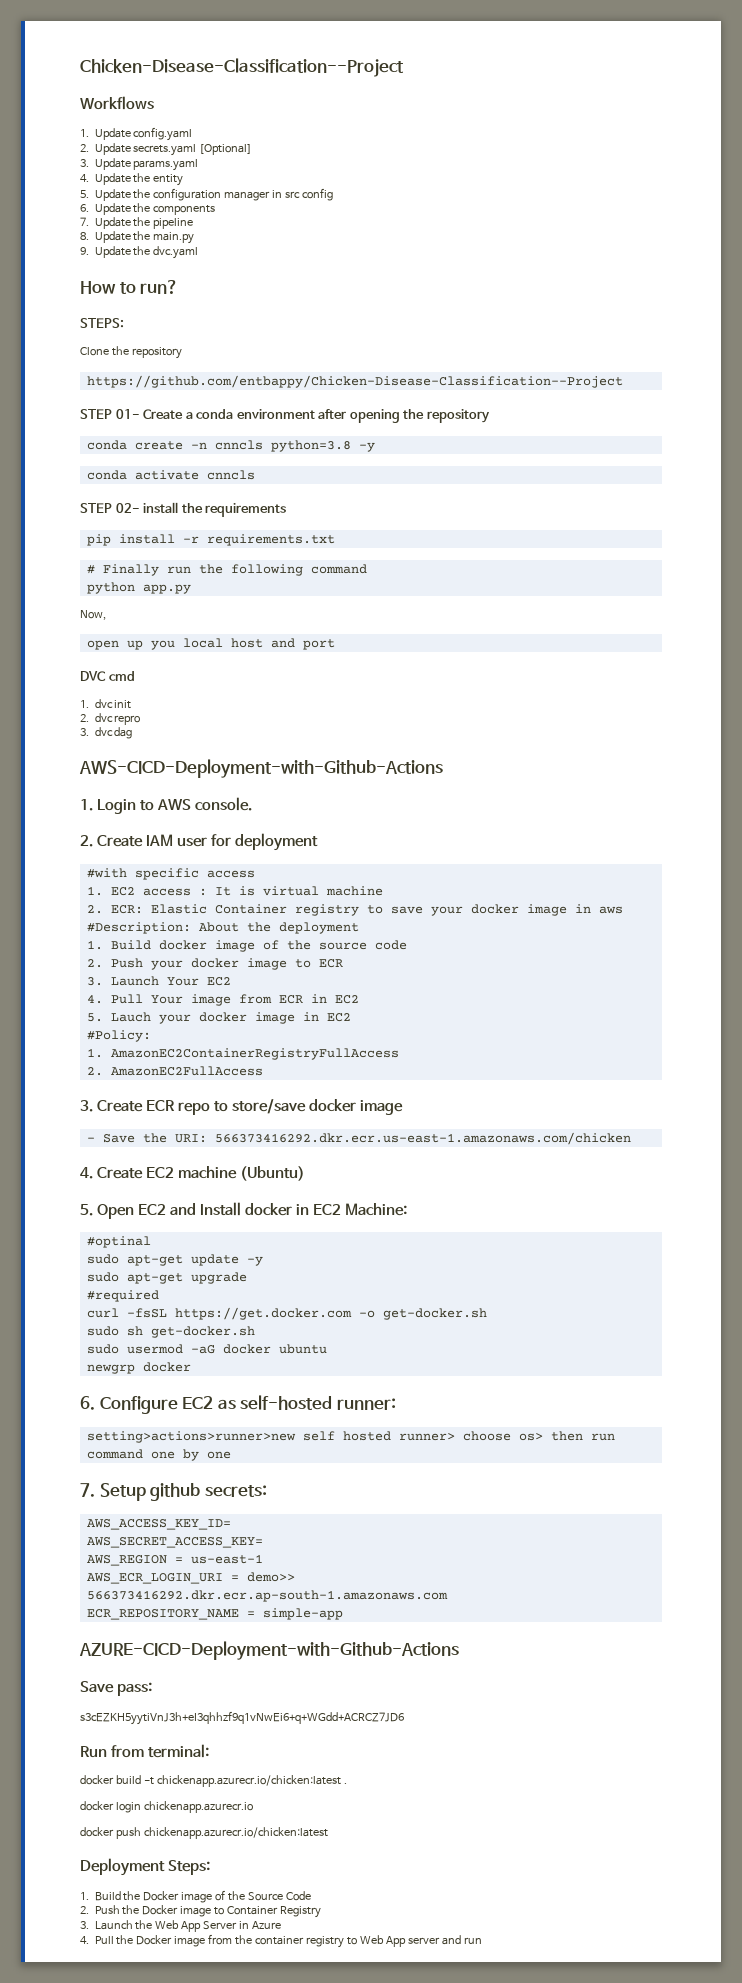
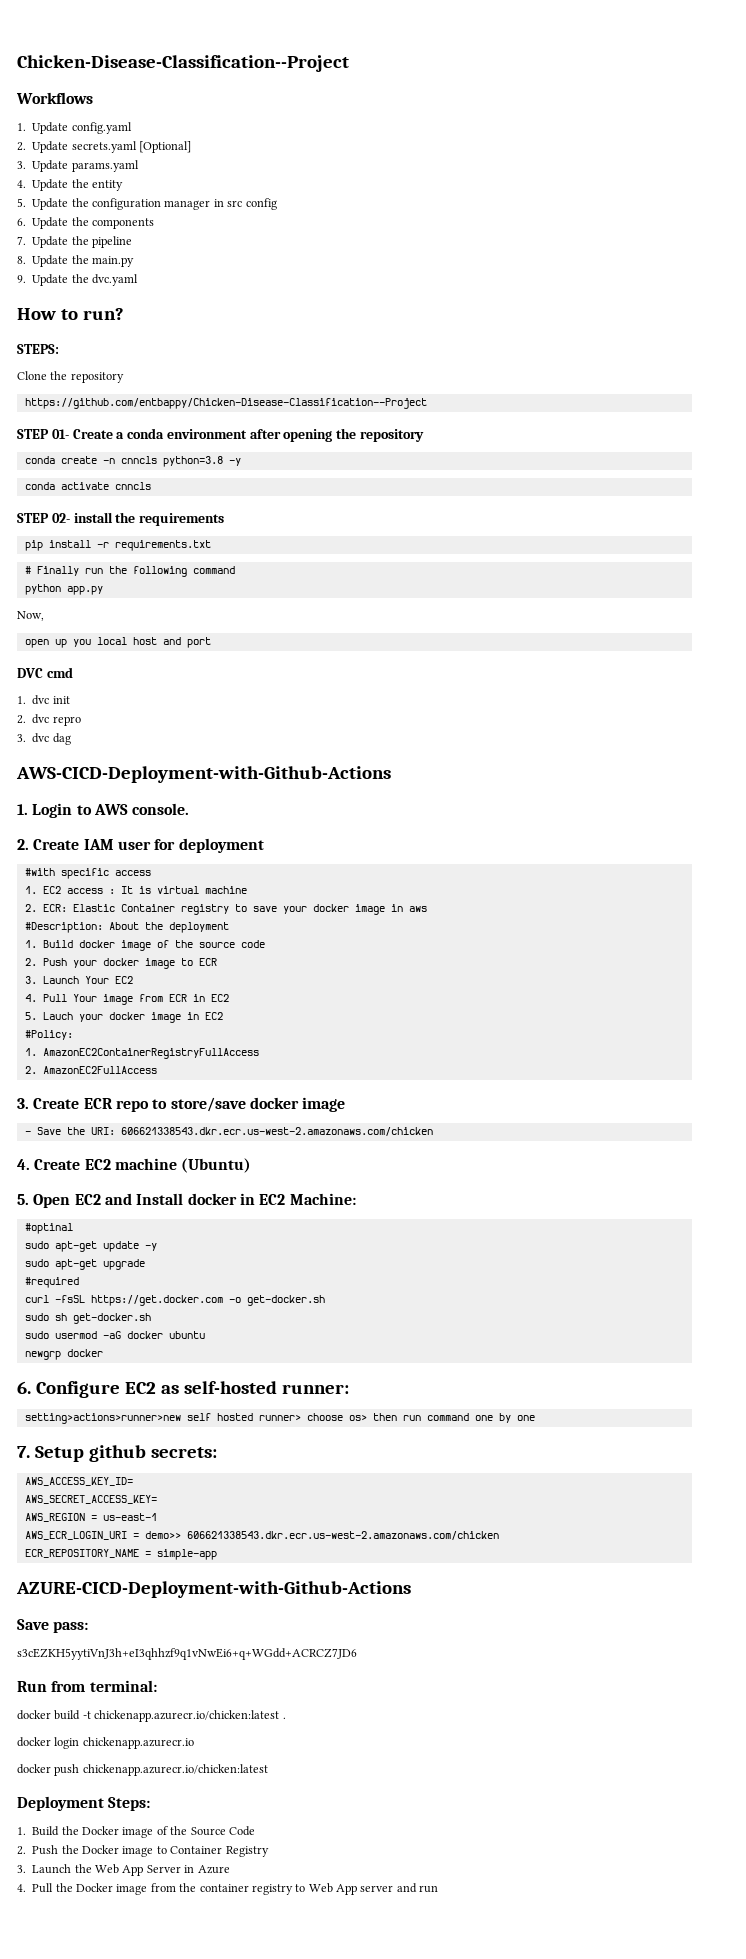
[214,1132,631,1145] 566373416292.dkr.ecr.us-east-1.amazonaws.com/chicken -> [120,1127,433,1136] 606621338543.dkr.ecr.us-west-2.amazonaws.com/chicken
[86,1590,448,1602] 566373416292.dkr.ecr.ap-south-1.amazonaws.com -> [186,1531,499,1540] 606621338543.dkr.ecr.us-west-2.amazonaws.com/chicken

